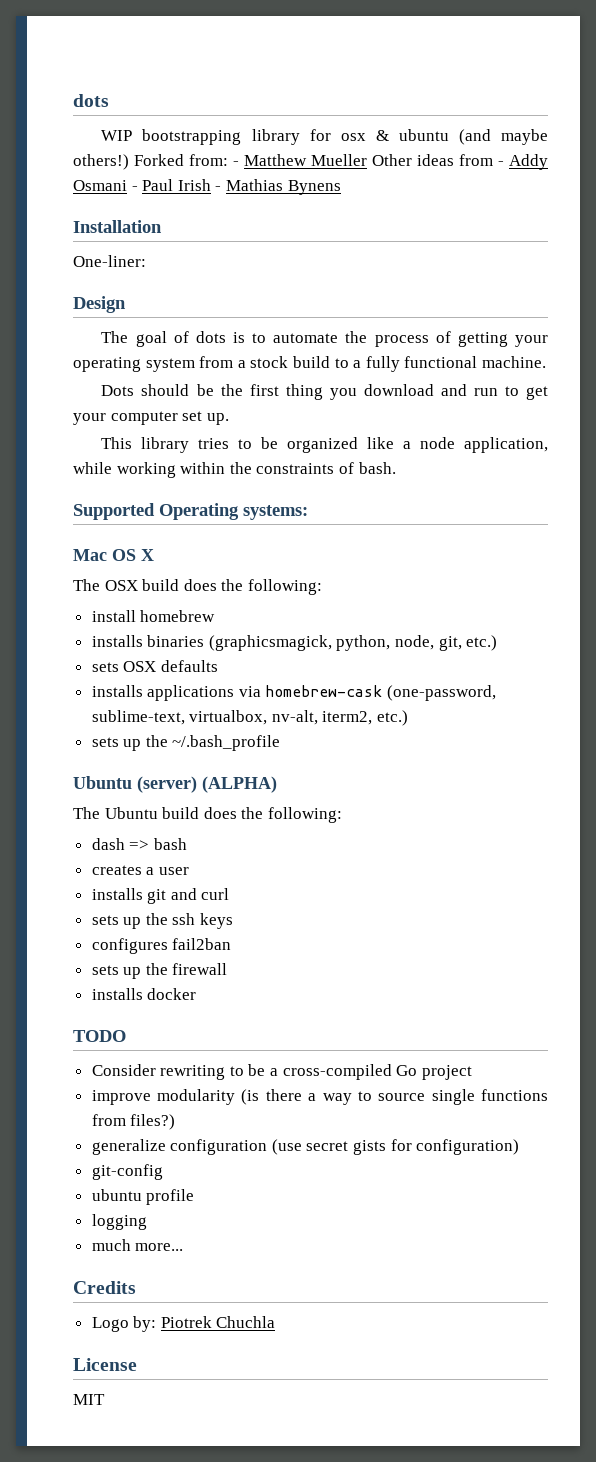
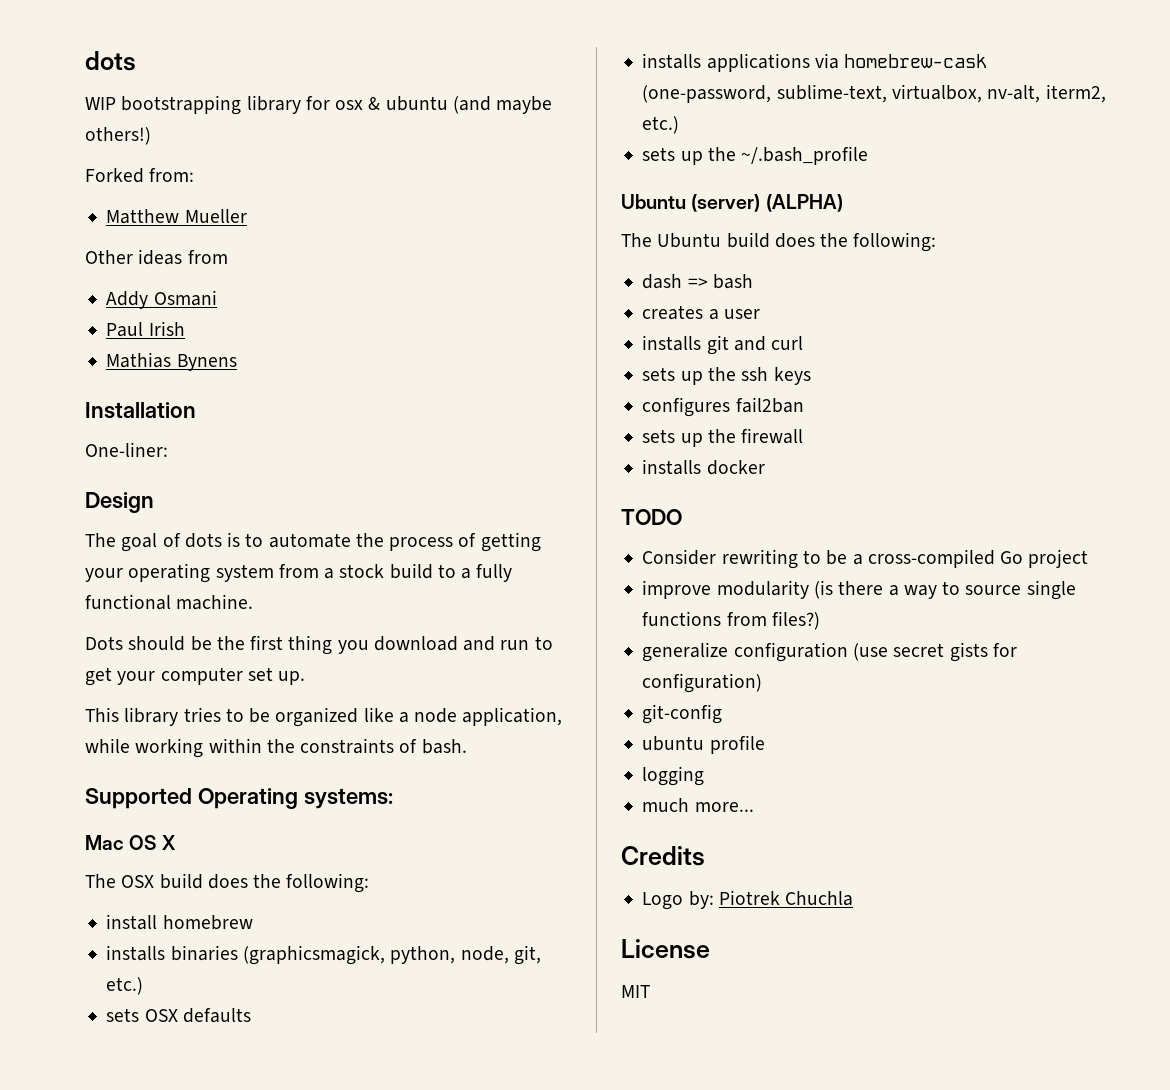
(129, 162) none -> (151, 136) //
[233,161,239,166] - -> (195, 175) //
(367, 160) none -> (247, 216) //
[498,161,504,166] - -> (228, 257) //
[131,186,138,191] - -> (217, 298) //
[215,186,222,191] - -> (185, 328) //

